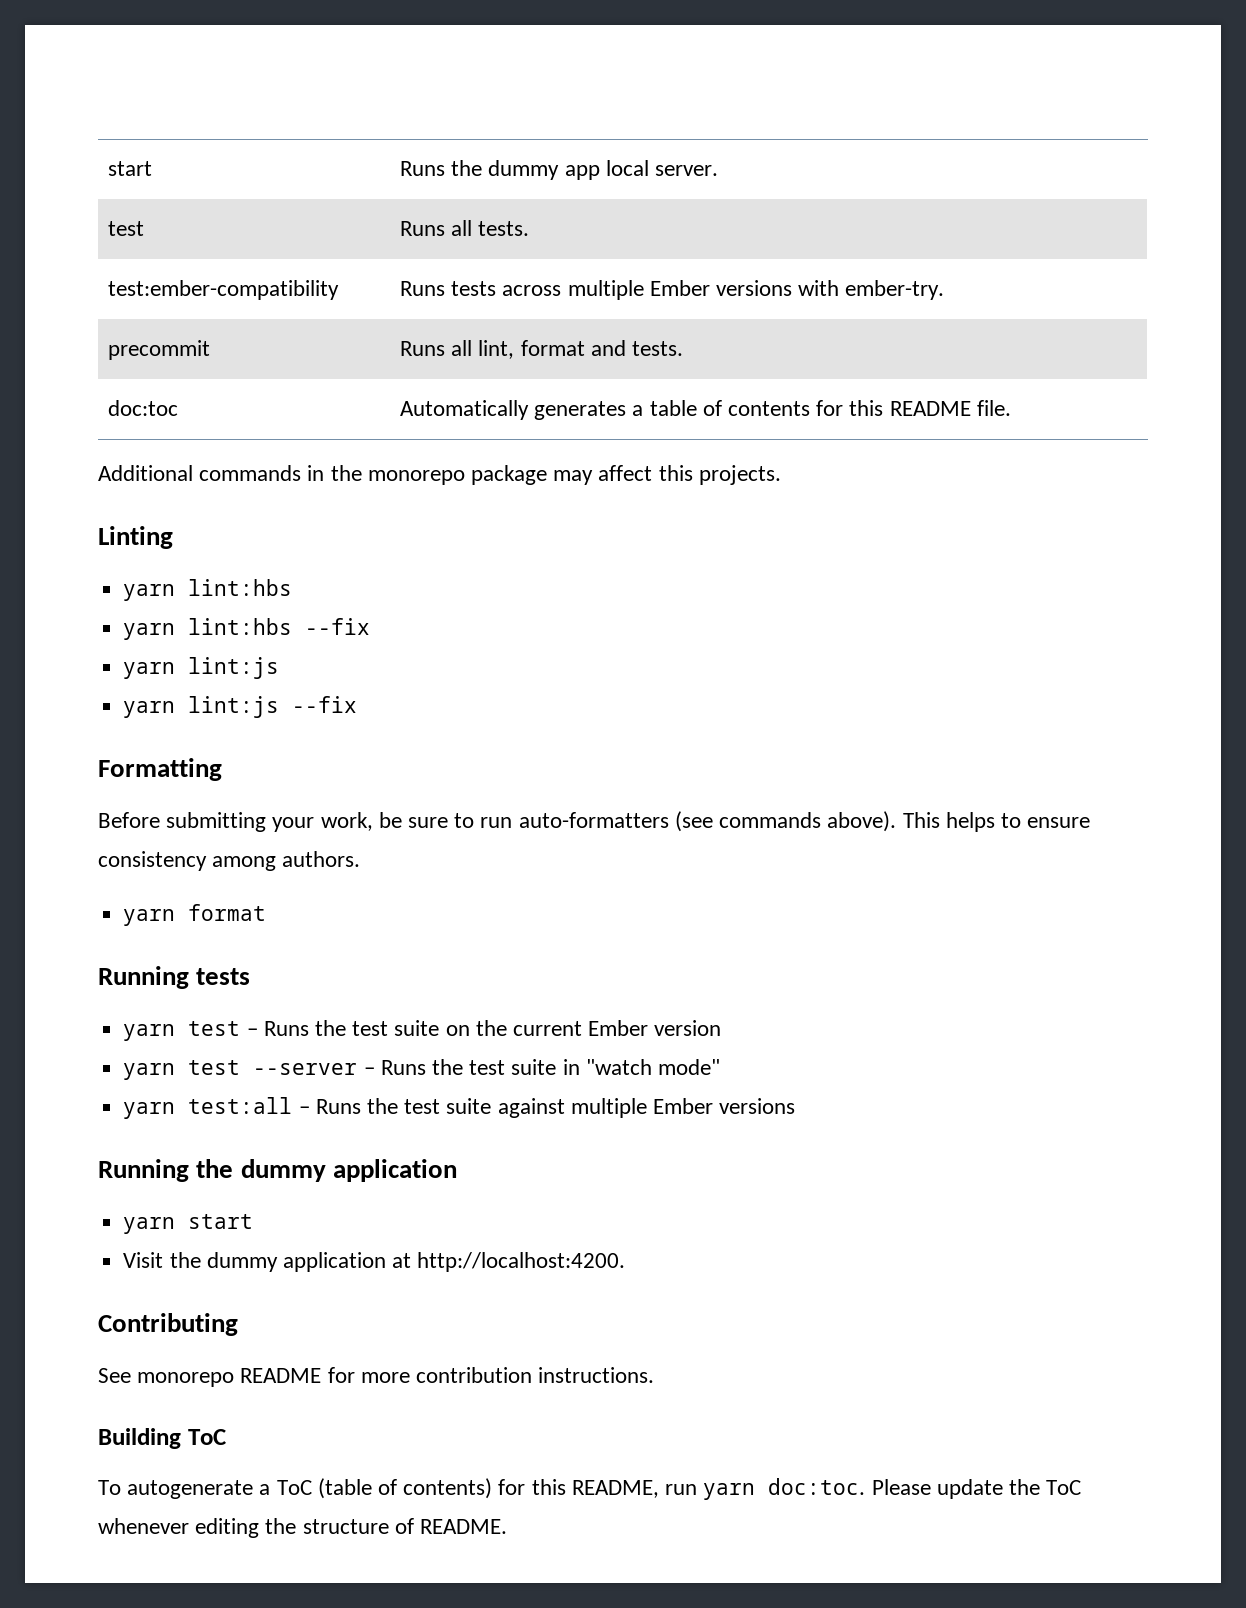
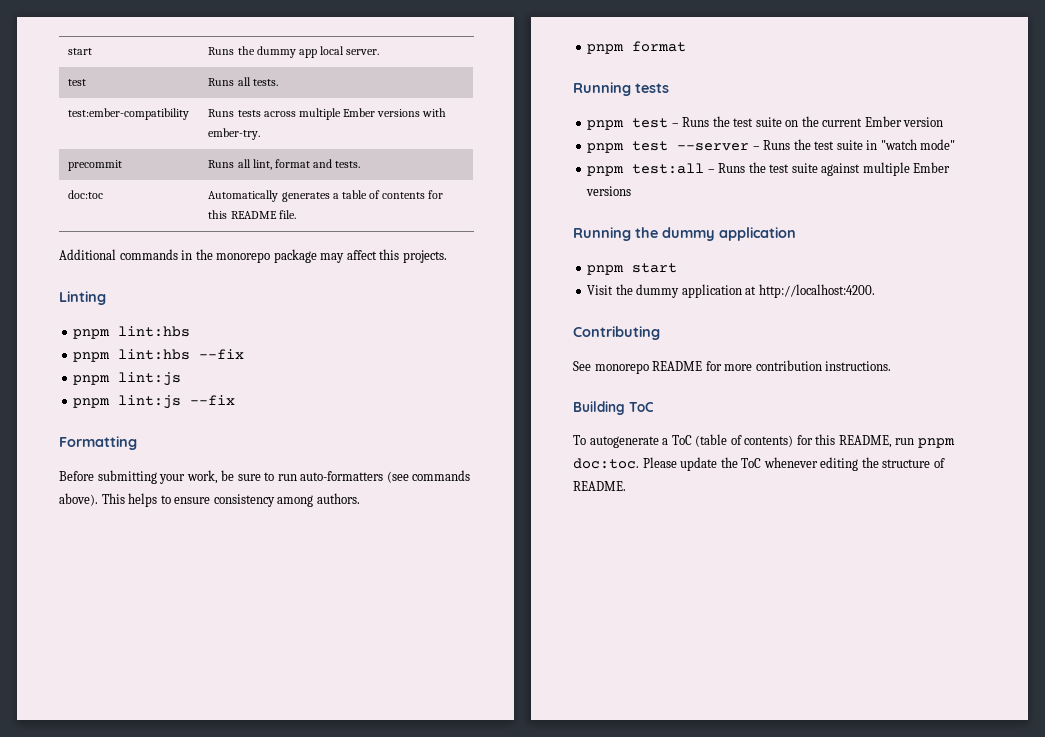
[123,584,176,601] yarn -> [73,329,111,339] pnpm
[123,623,176,640] yarn -> [73,352,111,362] pnpm
[123,662,176,679] yarn -> [73,375,111,385] pnpm
[123,701,176,718] yarn -> [73,398,111,408] pnpm
[123,909,176,926] yarn -> [587,44,625,54] pnpm
[123,1024,176,1041] yarn -> [587,120,625,130] pnpm
[123,1063,176,1080] yarn -> [587,143,625,153] pnpm
[123,1102,176,1119] yarn -> [587,166,625,176] pnpm
[123,1217,176,1234] yarn -> [587,265,625,275] pnpm
[703,1483,756,1500] yarn -> [917,438,955,448] pnpm

